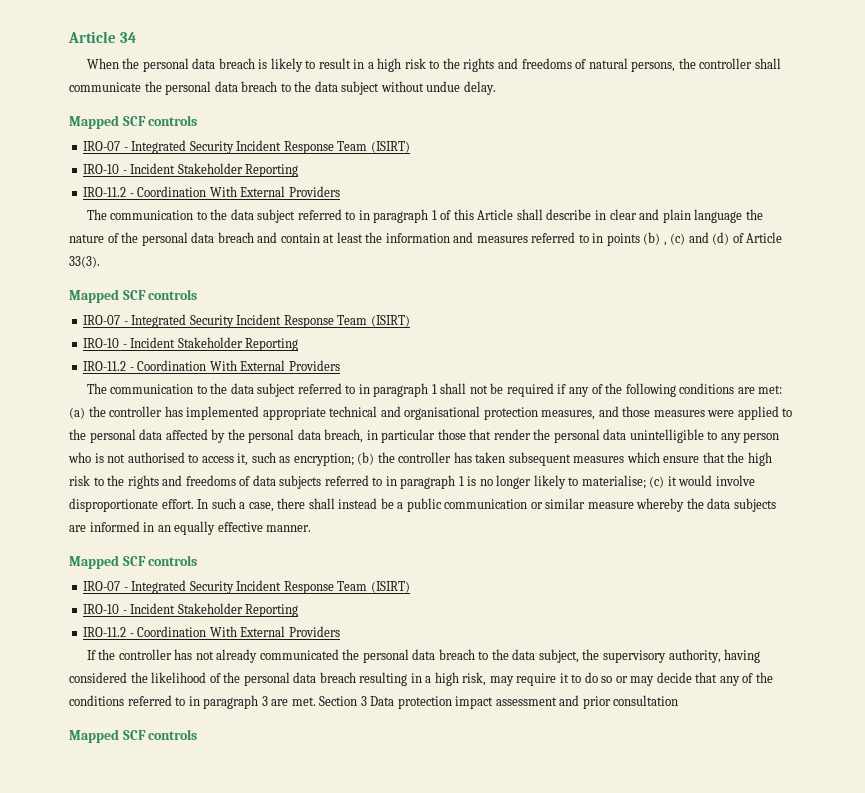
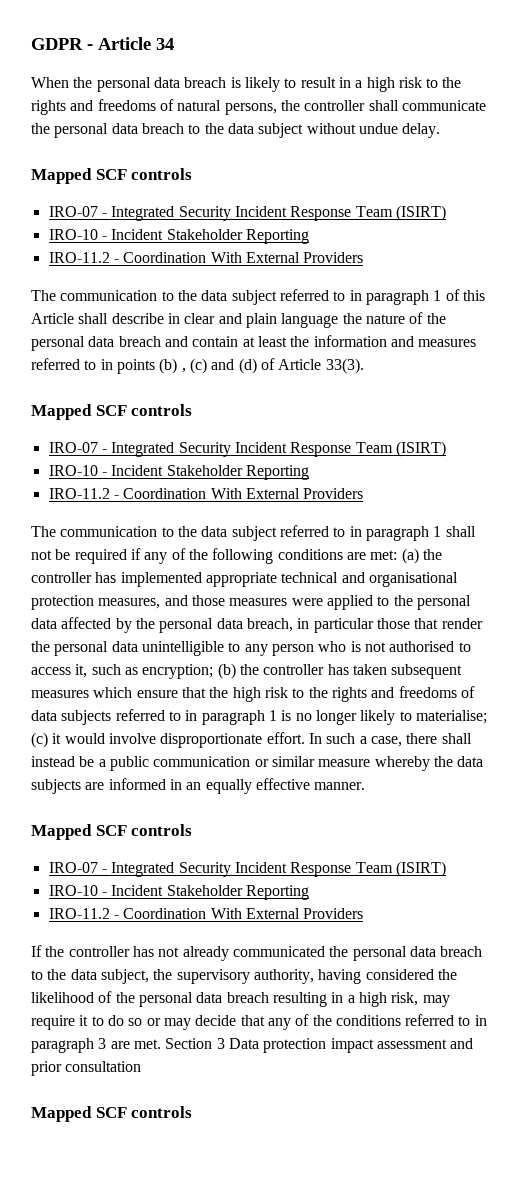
(68, 37) none -> [31,38,93,50] GDPR -

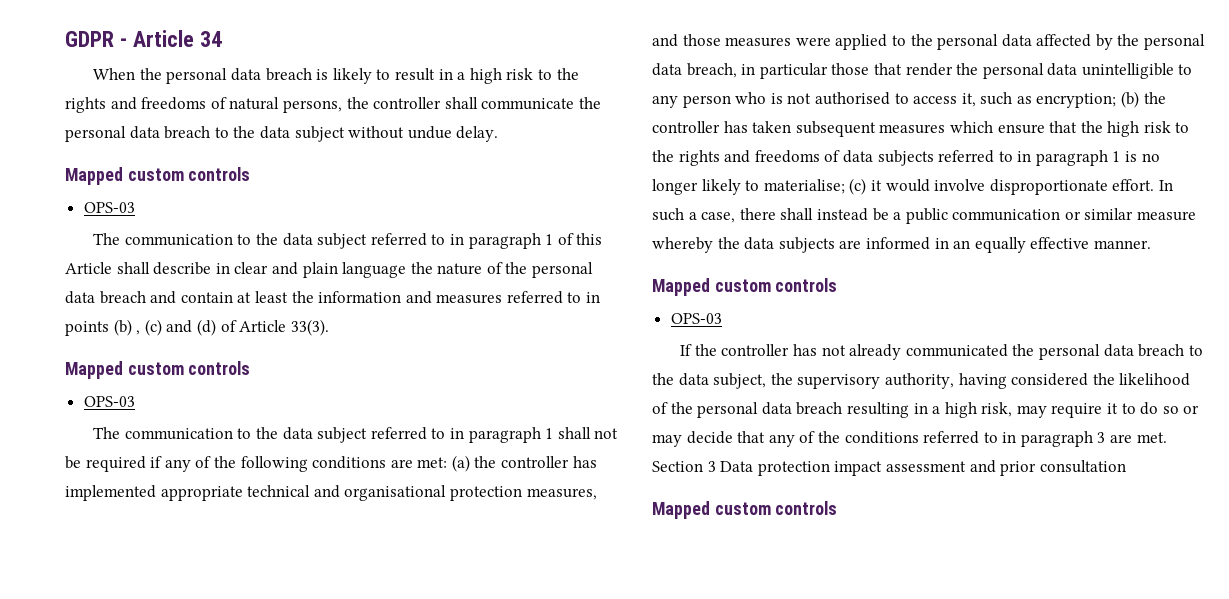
[95,168,193,180] [48,205,446,221] [48,229,309,244] [48,252,364,263] SCF controls // IRO-07 - Integrated Security Incident Response Team (ISIRT) // IRO-10 - Incident Stakeholder Reporting // IRO-11.2 - Coordination With External Providers -> [127,167,251,181] [83,202,135,213] custom controls // OPS-03
[95,404,193,416] [48,441,446,457] [48,465,309,480] [48,488,364,499] SCF controls // IRO-07 - Integrated Security Incident Response Team (ISIRT) // IRO-10 - Incident Stakeholder Reporting // IRO-11.2 - Coordination With External Providers -> [127,361,251,375] [83,396,135,407] custom controls // OPS-03
[95,824,193,836] [48,861,446,877] [48,885,309,900] [48,908,364,919] SCF controls // IRO-07 - Integrated Security Incident Response Team (ISIRT) // IRO-10 - Incident Stakeholder Reporting // IRO-11.2 - Coordination With External Providers -> [714,278,838,292] [670,313,722,324] custom controls // OPS-03
[95,1107,127,1118] SCF -> [714,502,771,515] custom

